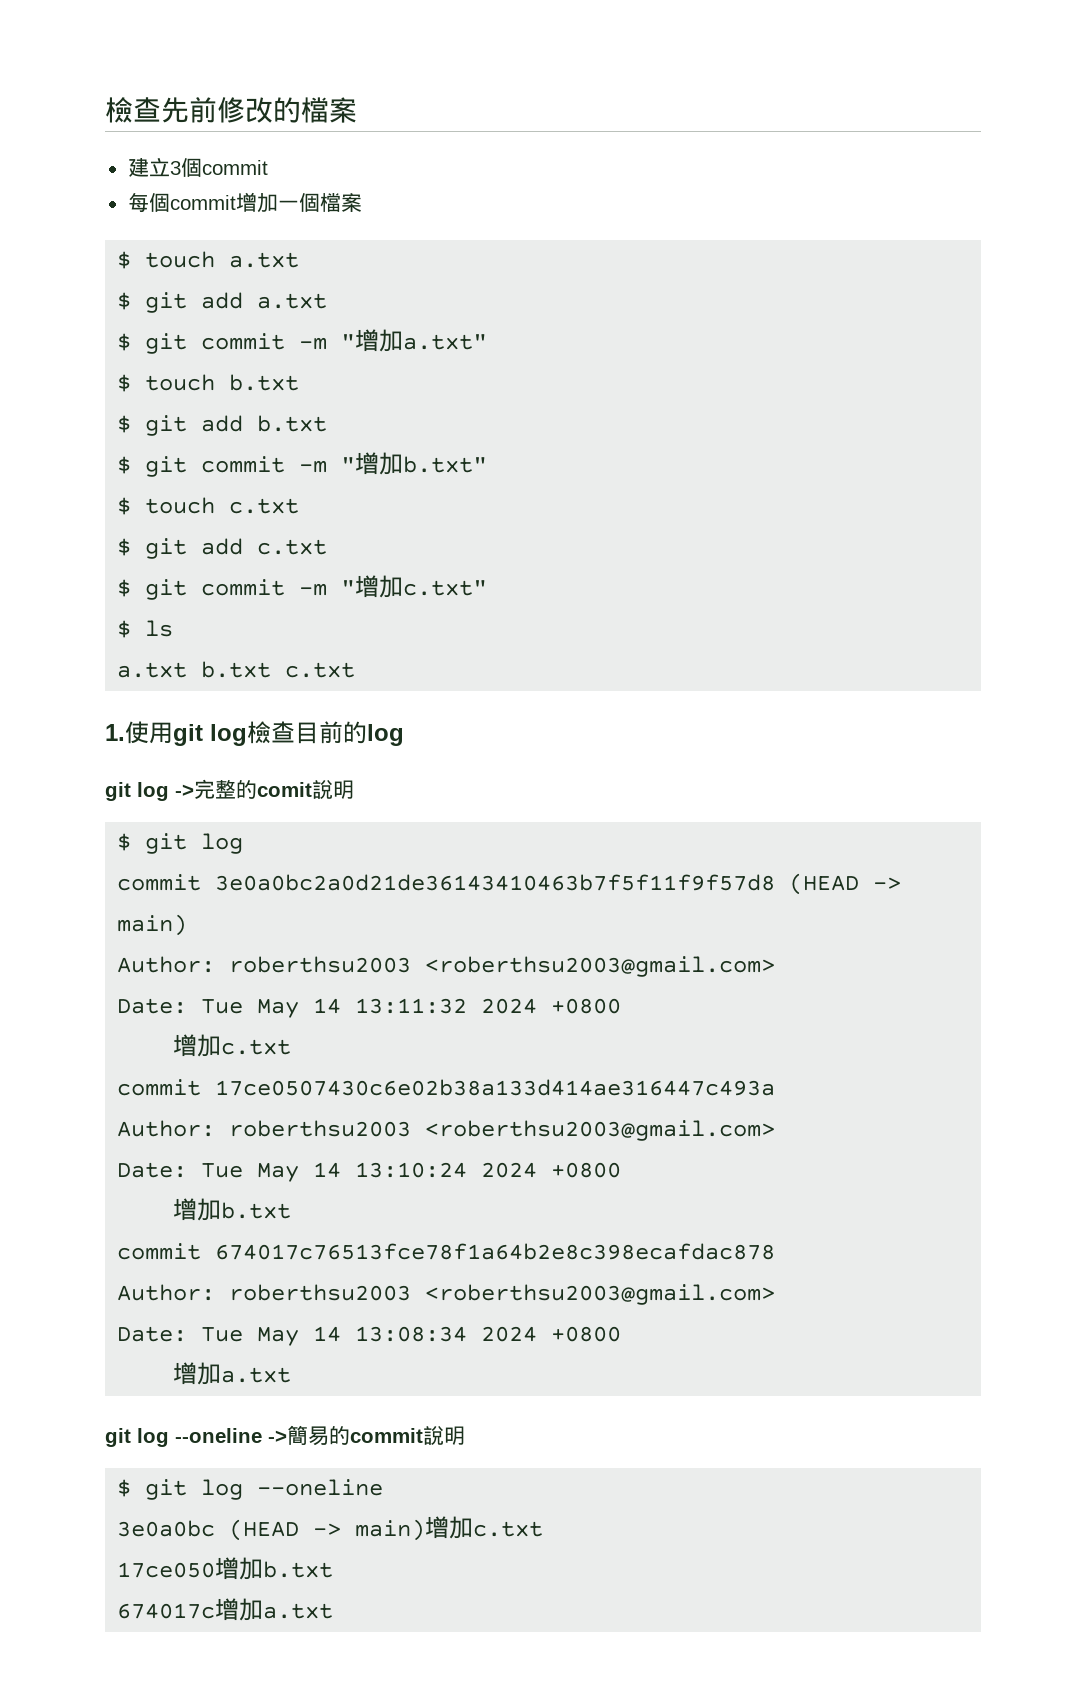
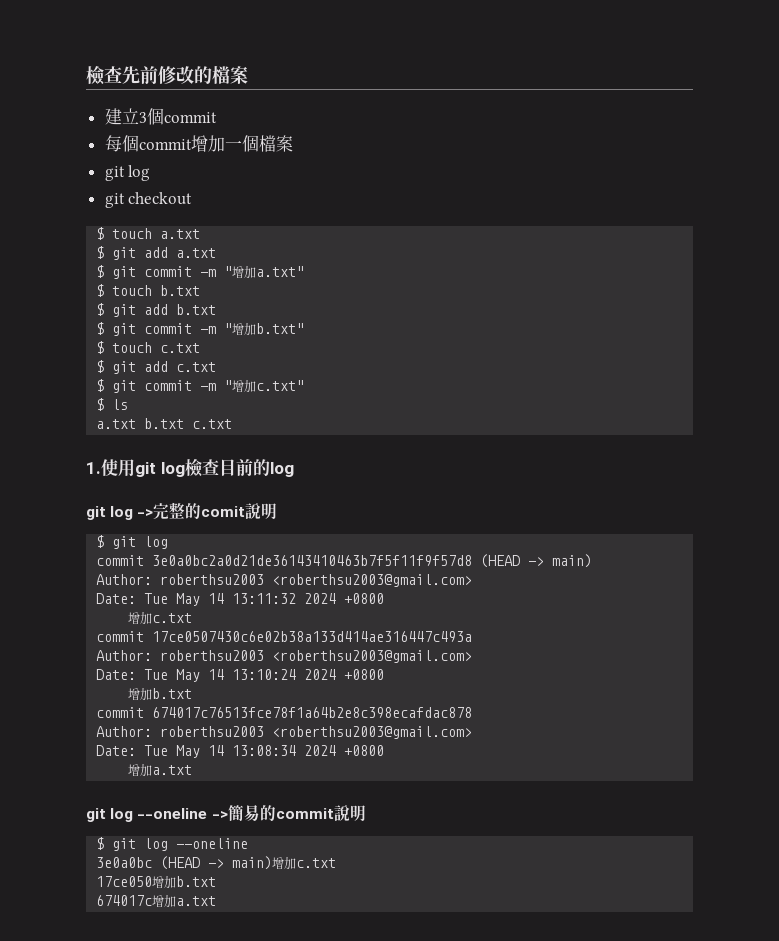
(362, 202) none -> [104,165,151,181] [104,192,193,208] // git log // git checkout

